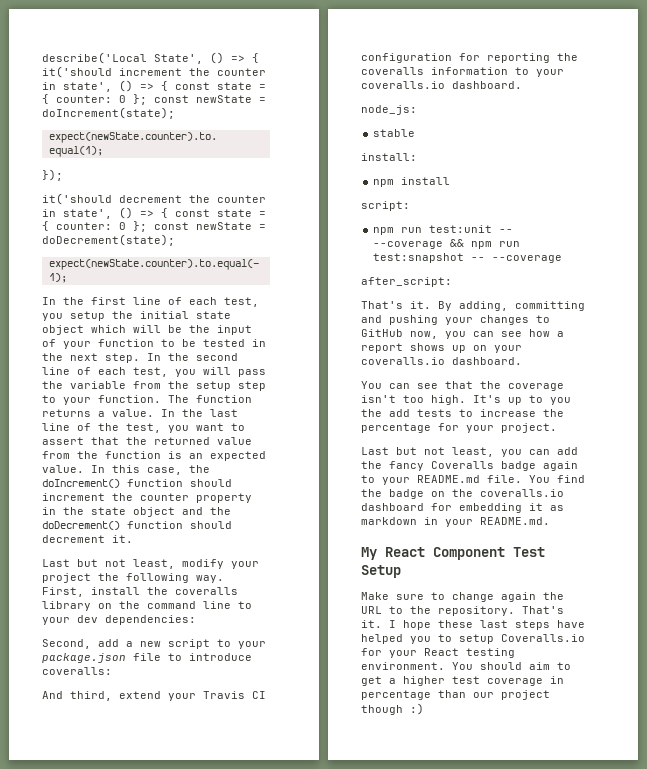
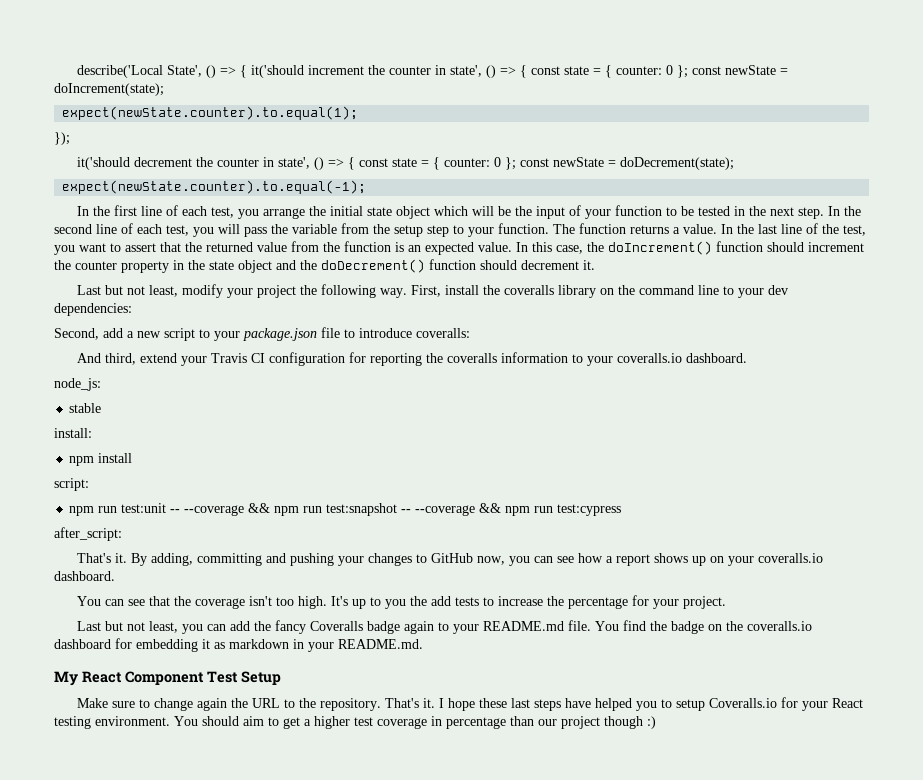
[70,311,105,321] setup -> [263,208,306,219] arrange
(563, 259) none -> [479,503,622,516] && npm run test:cypress

